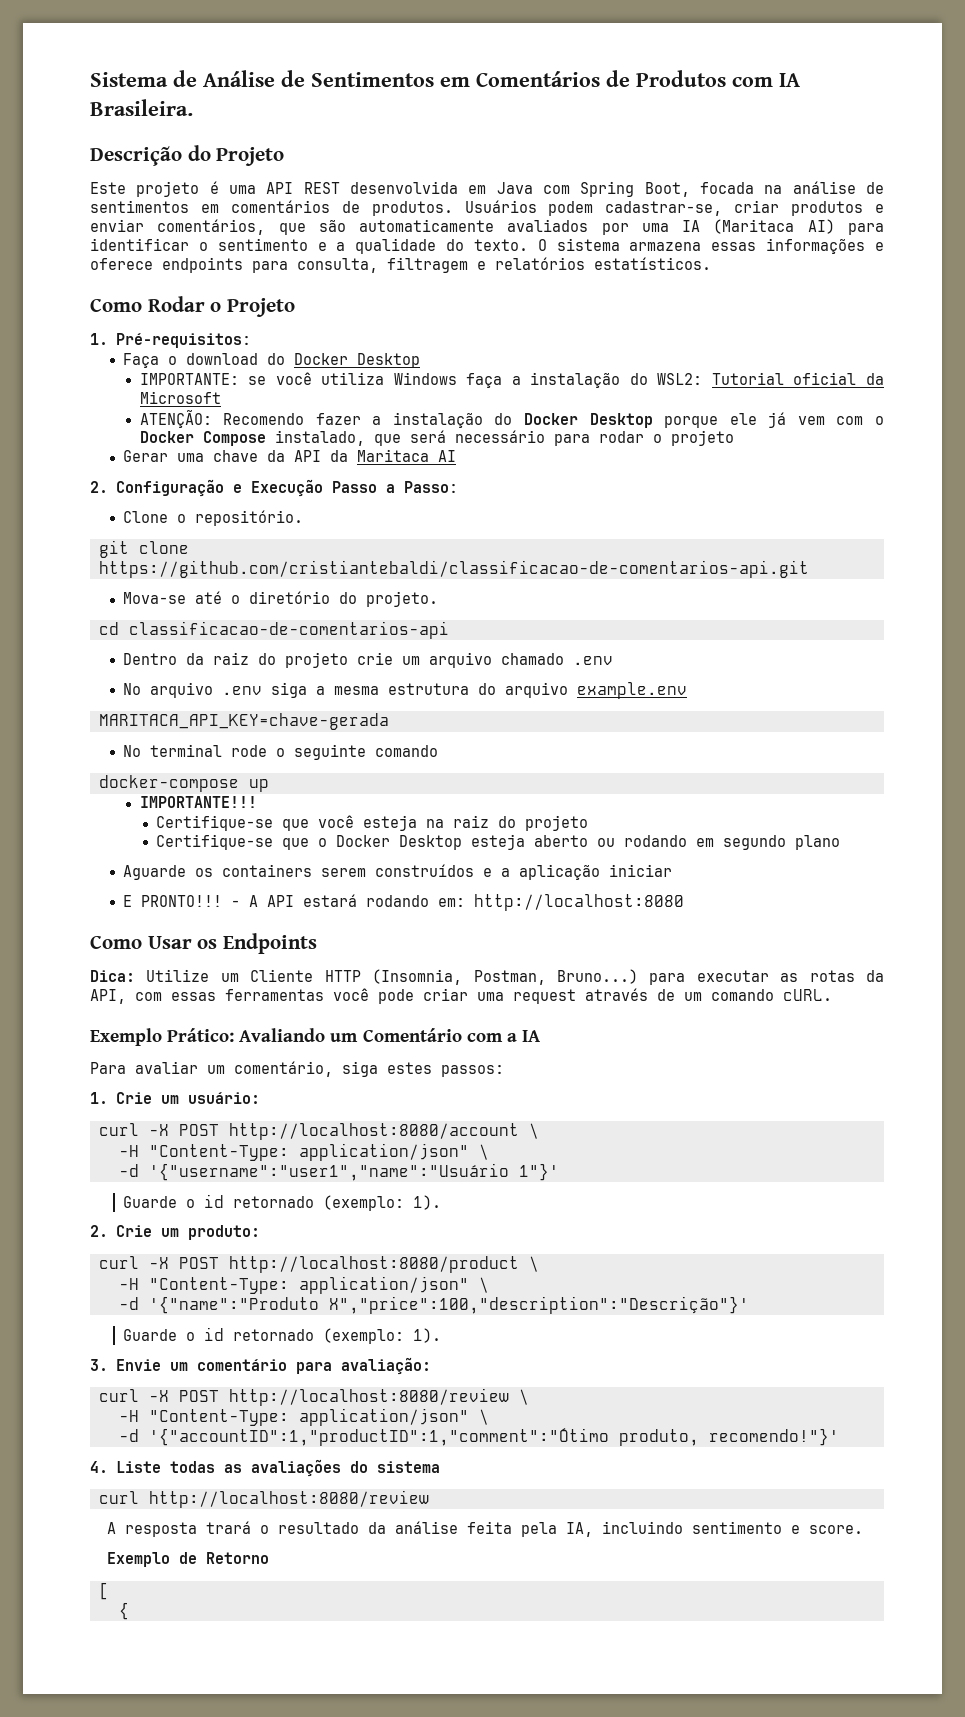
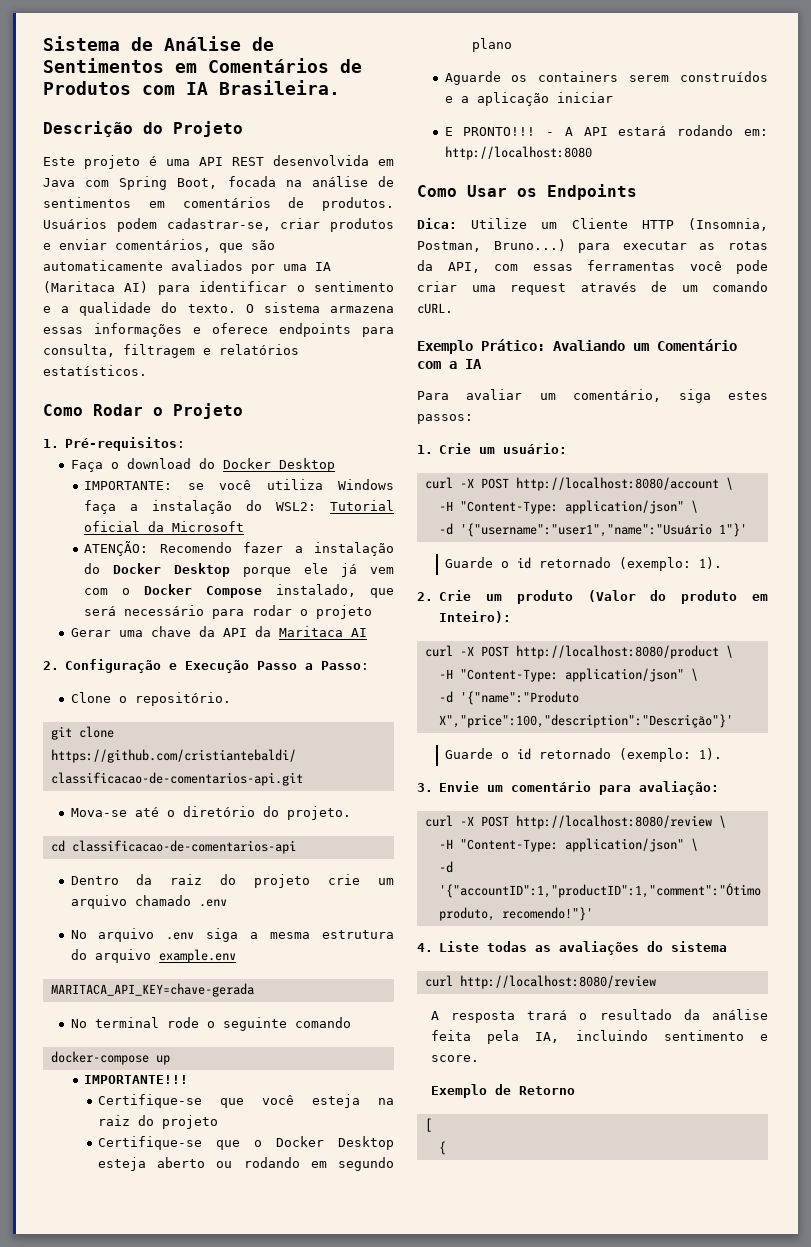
[187,1225,260,1240] produto: -> [516,590,768,604] [439,611,512,623] produto (Valor do produto em Inteiro):

